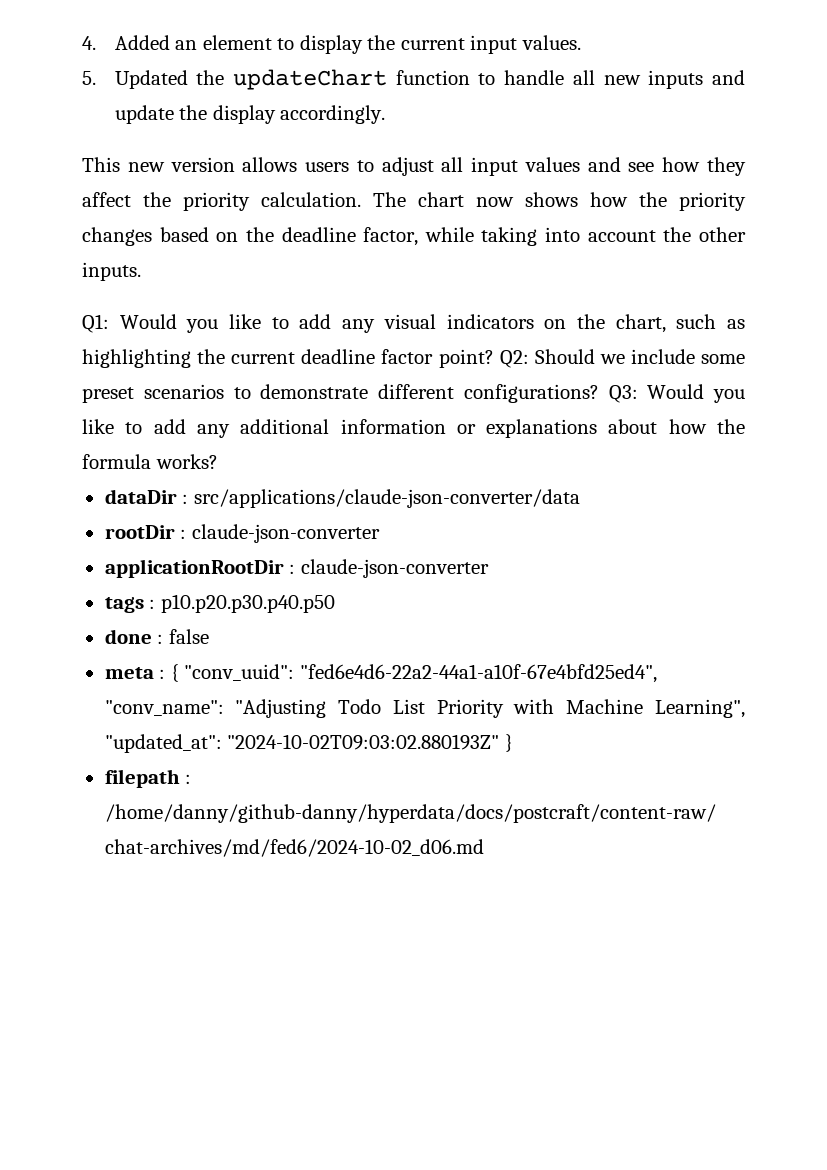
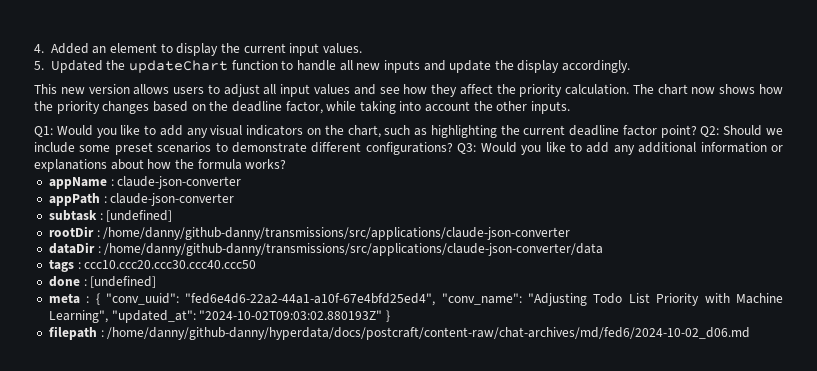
[104,489,580,508] [104,524,380,543] [104,559,489,578] dataDir : src/applications/claude-json-converter/data // rootDir : claude-json-converter // applicationRootDir : claude-json-converter -> [48,176,242,189] [48,193,235,206] [48,210,173,222] [48,226,571,240] [48,242,604,256] appName : claude-json-converter // appPath : claude-json-converter // subtask : [undefined] // rootDir : /home/danny/github-danny/transmissions/src/applications/claude-json-converter // dataDir : /home/danny/github-danny/transmissions/src/applications/claude-json-converter/data
[160,594,335,613] p10.p20.p30.p40.p50 -> [84,260,257,269] ccc10.ccc20.ccc30.ccc40.ccc50
[168,629,209,644] false -> [90,276,157,288] [undefined]

